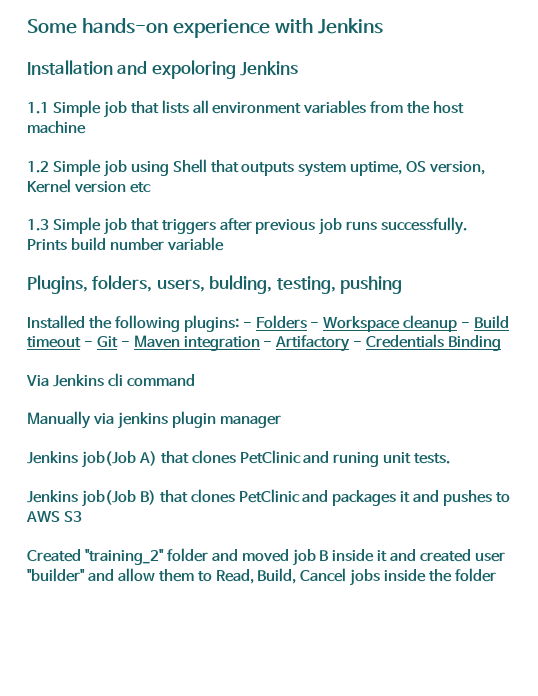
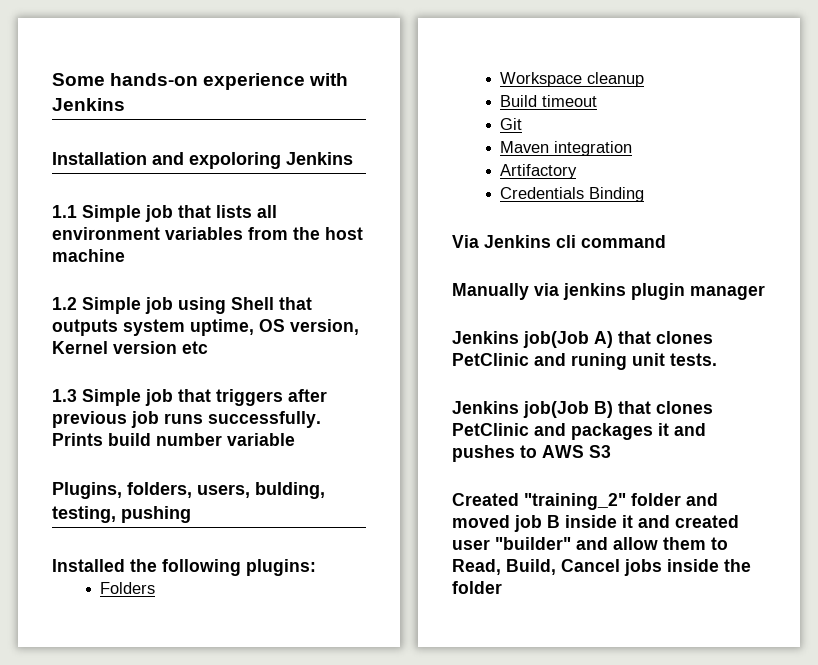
[242,322,252,328] - -> (316, 567) //
[310,322,320,328] - -> (156, 588) //
[461,322,471,328] - -> (645, 79) //
[83,341,93,347] - -> (598, 101) //
[120,341,130,347] - -> (523, 124) //
[263,341,273,347] - -> (633, 148) //
[353,341,363,347] - -> (578, 171) //

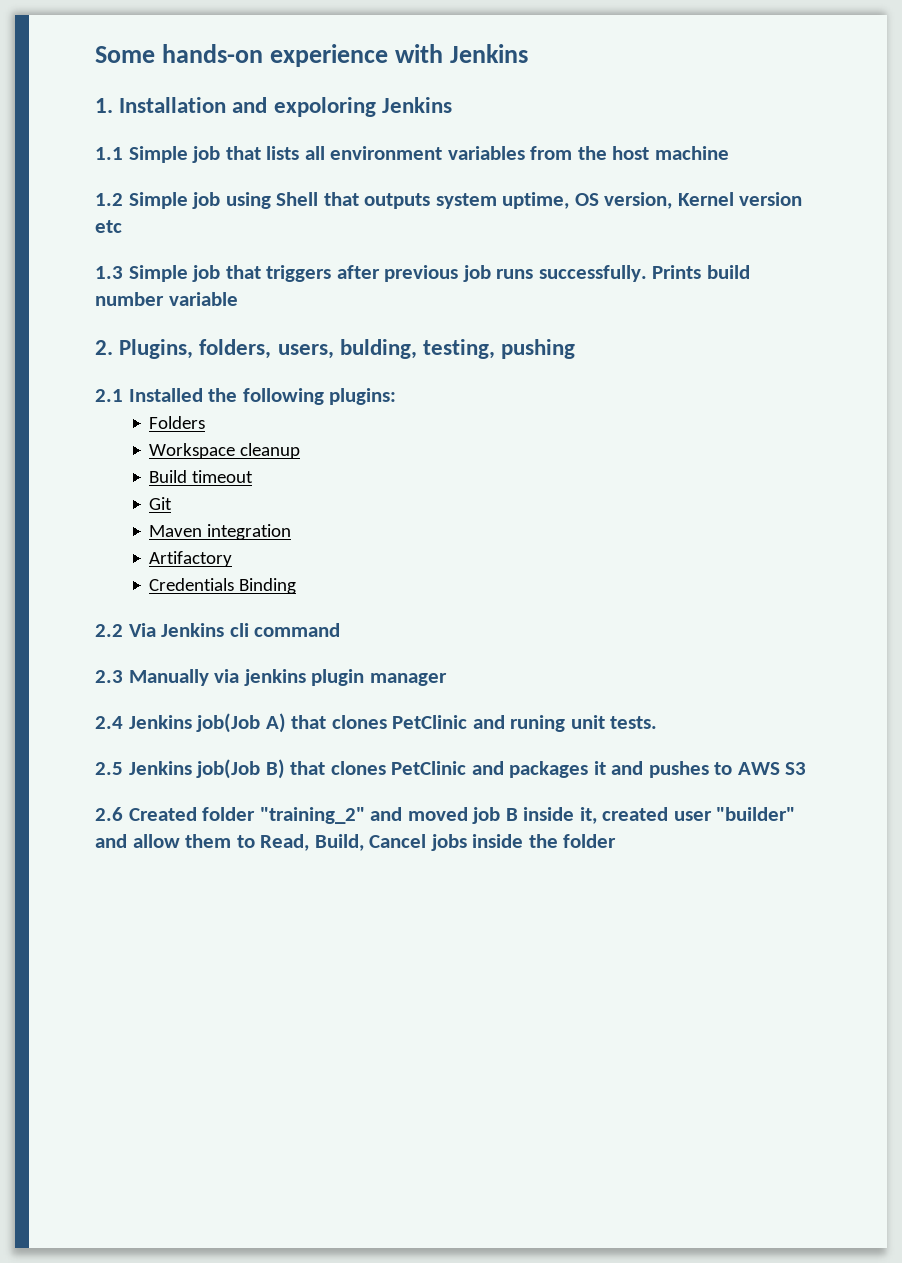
(125, 104) none -> [95,98,113,113] 1.
(295, 439) none -> [95,340,113,355] 2.
(191, 514) none -> [95,389,123,402] 2.1
(645, 194) none -> [95,624,123,637] 2.2
(666, 241) none -> [95,670,123,683] 2.3
(765, 292) none -> [95,716,123,729] 2.4
(717, 359) none -> [95,762,123,775] 2.5
[452,493,681,510] Created "training_2" folder -> [95,807,365,824] 2.6 Created folder "training_2"
[622,515,670,528] it and -> [579,807,597,824] it,

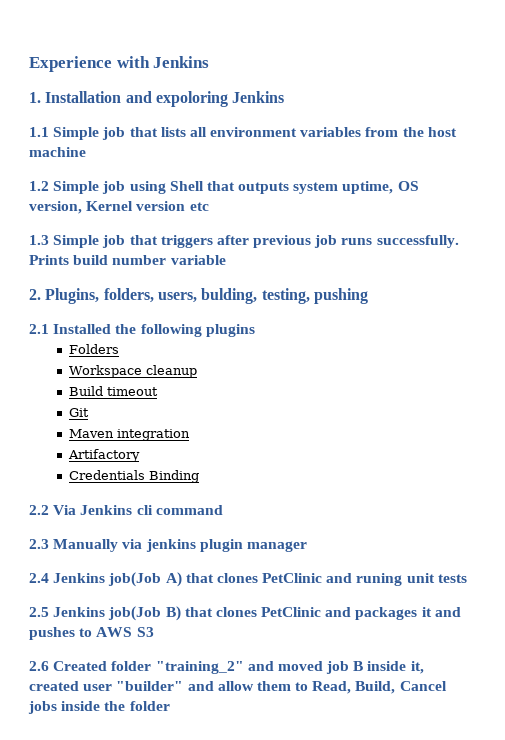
[95,44,389,67] Some hands-on experience -> [29,56,112,72] Experience
[329,388,397,405] plugins: -> [205,324,255,337] plugins
[610,716,658,729] tests. -> [437,574,467,583] tests

